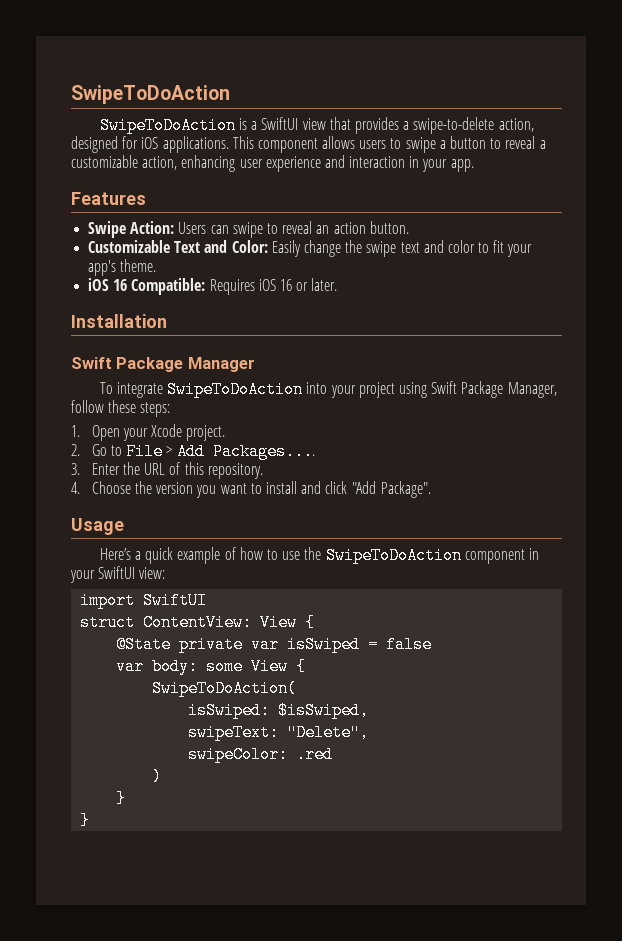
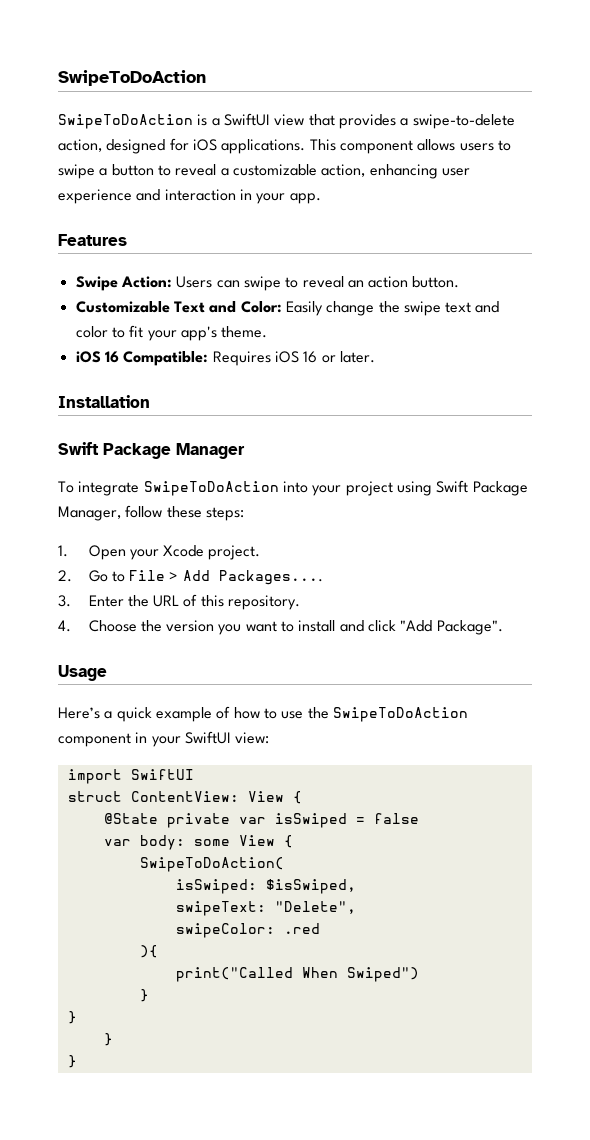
[152,768,163,785] [116,790,127,807] [80,812,91,829] ) // } // } -> [139,945,158,958] [175,967,419,982] [139,989,149,1002] [67,1011,77,1024] [103,1033,113,1046] [67,1055,77,1068] ){ // print("Called When Swiped") // } // } // } // }

